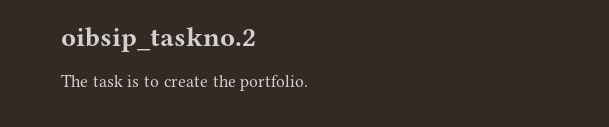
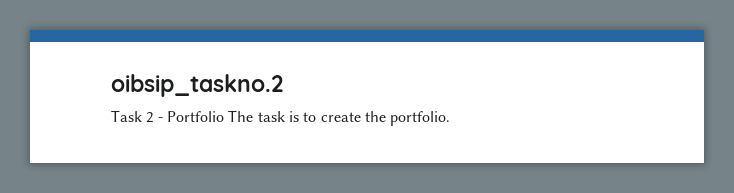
(256, 39) none -> [111,110,224,123] Task 2 - Portfolio

